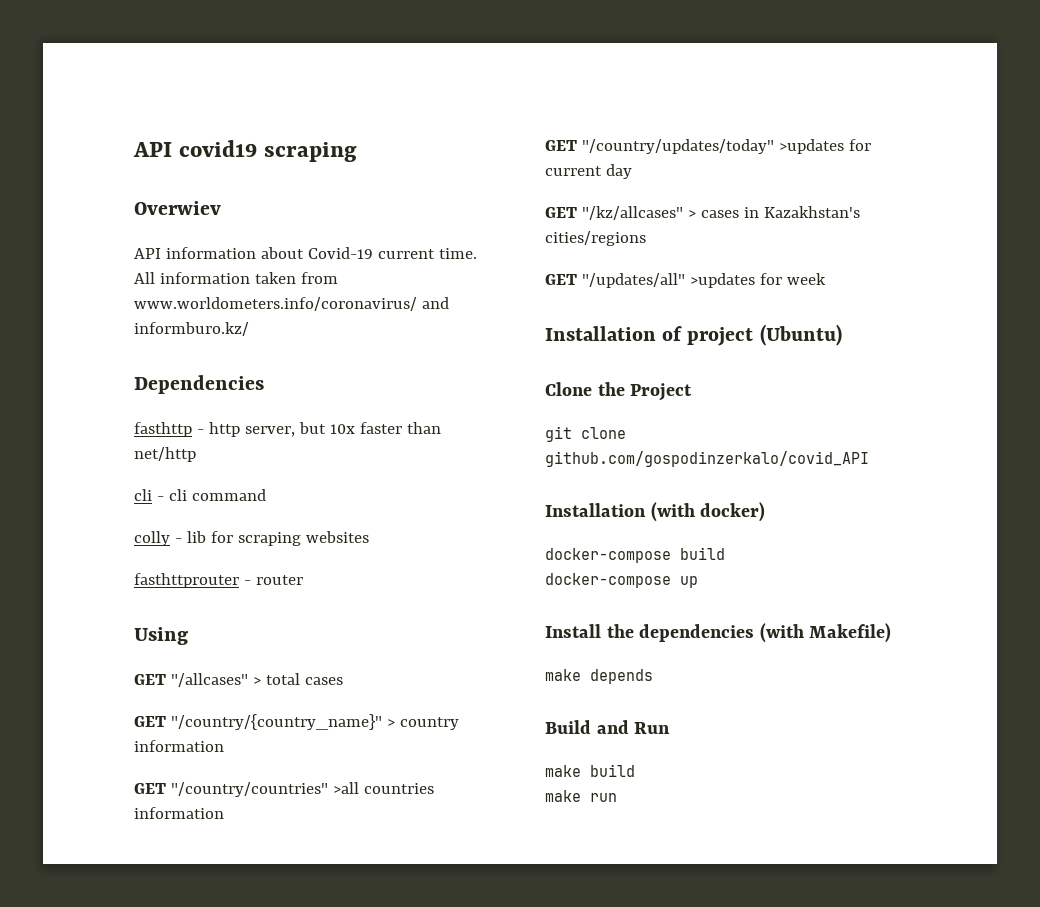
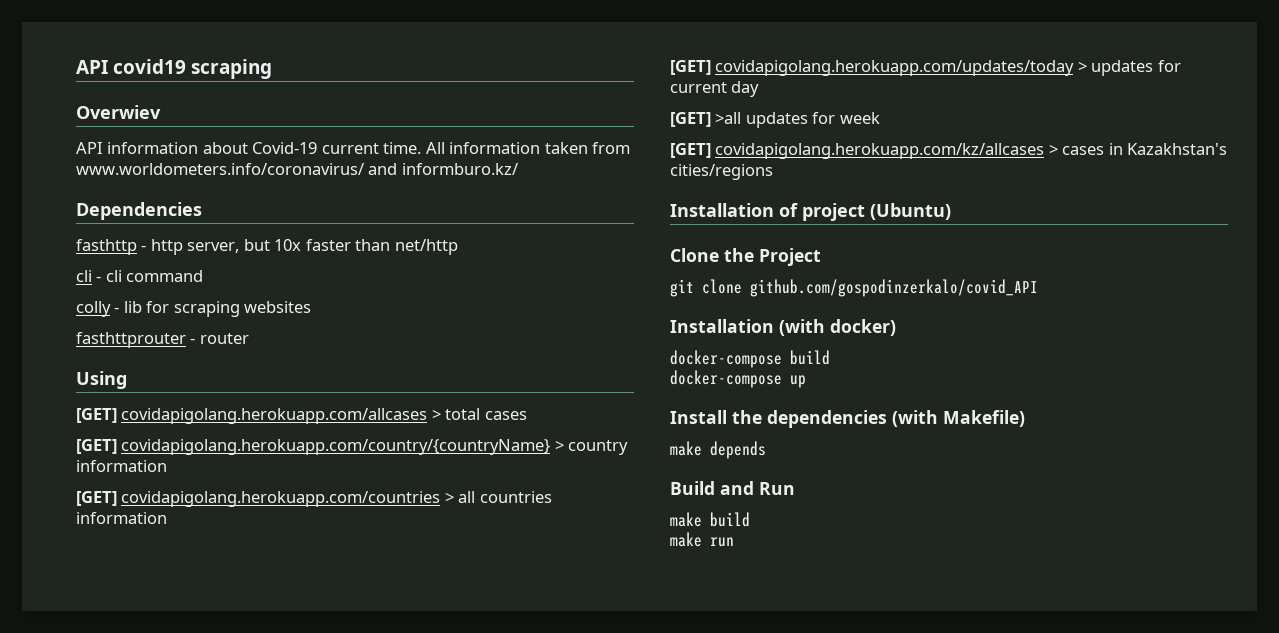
[134,673,248,687] GET "/allcases" -> [76,408,428,424] [GET] covidapigolang.herokuapp.com/allcases
[134,714,382,730] GET "/country/{country_name}" -> [76,439,551,455] [GET] covidapigolang.herokuapp.com/country/{countryName}
[134,782,434,797] [134,807,224,819] [545,139,871,154] [545,164,632,179] [545,206,683,220] GET "/country/countries" >all countries information // GET "/country/updates/today" >updates for current day // GET "/kz/allcases" -> [76,491,552,507] [76,512,167,524] [670,60,1181,76] [670,81,760,97] [670,112,880,128] [670,143,1045,159] [GET] covidapigolang.herokuapp.com/countries > all countries information // [GET] covidapigolang.herokuapp.com/updates/today > updates for current day // [GET] >all updates for week // [GET] covidapigolang.herokuapp.com/kz/allcases
[545,273,826,288] // GET "/updates/all" >updates for week -> (773, 172) none

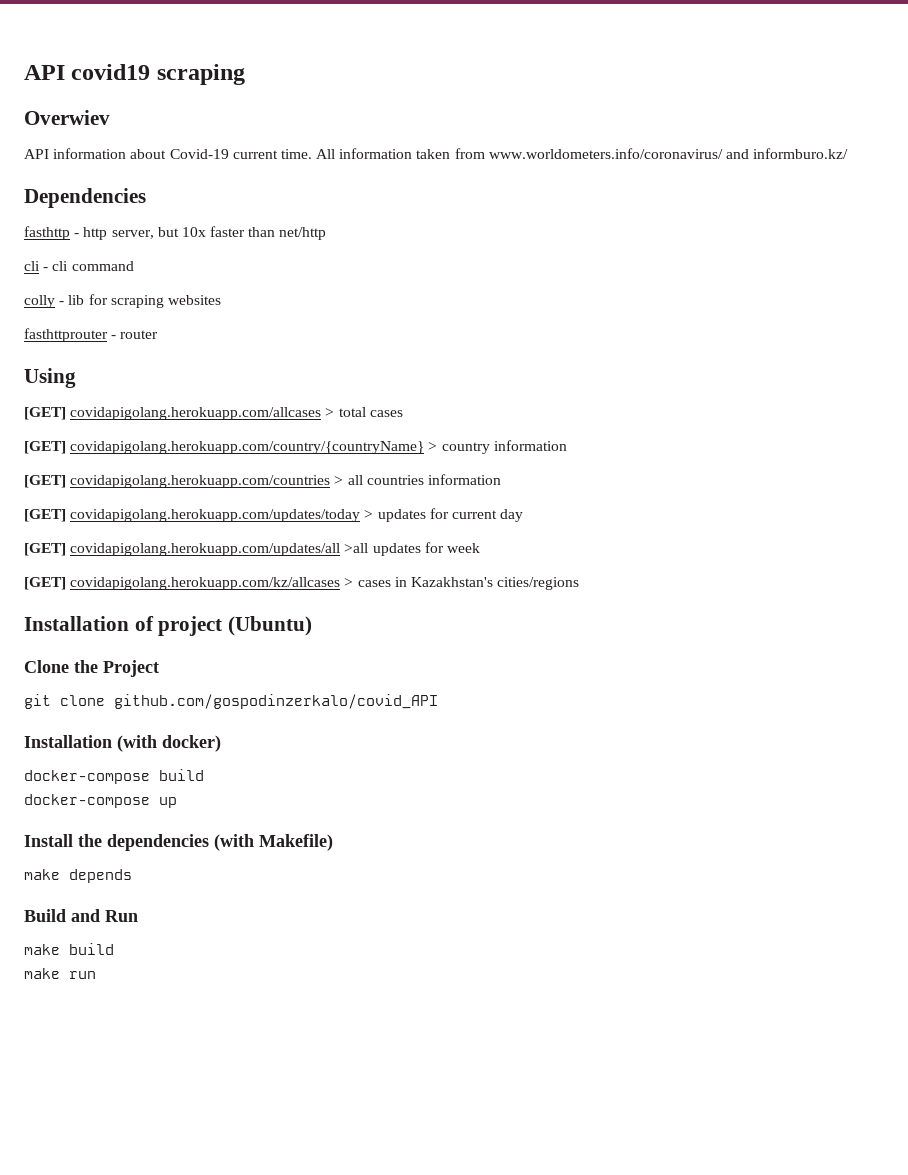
(711, 119) none -> [70,543,341,556] covidapigolang.herokuapp.com/updates/all

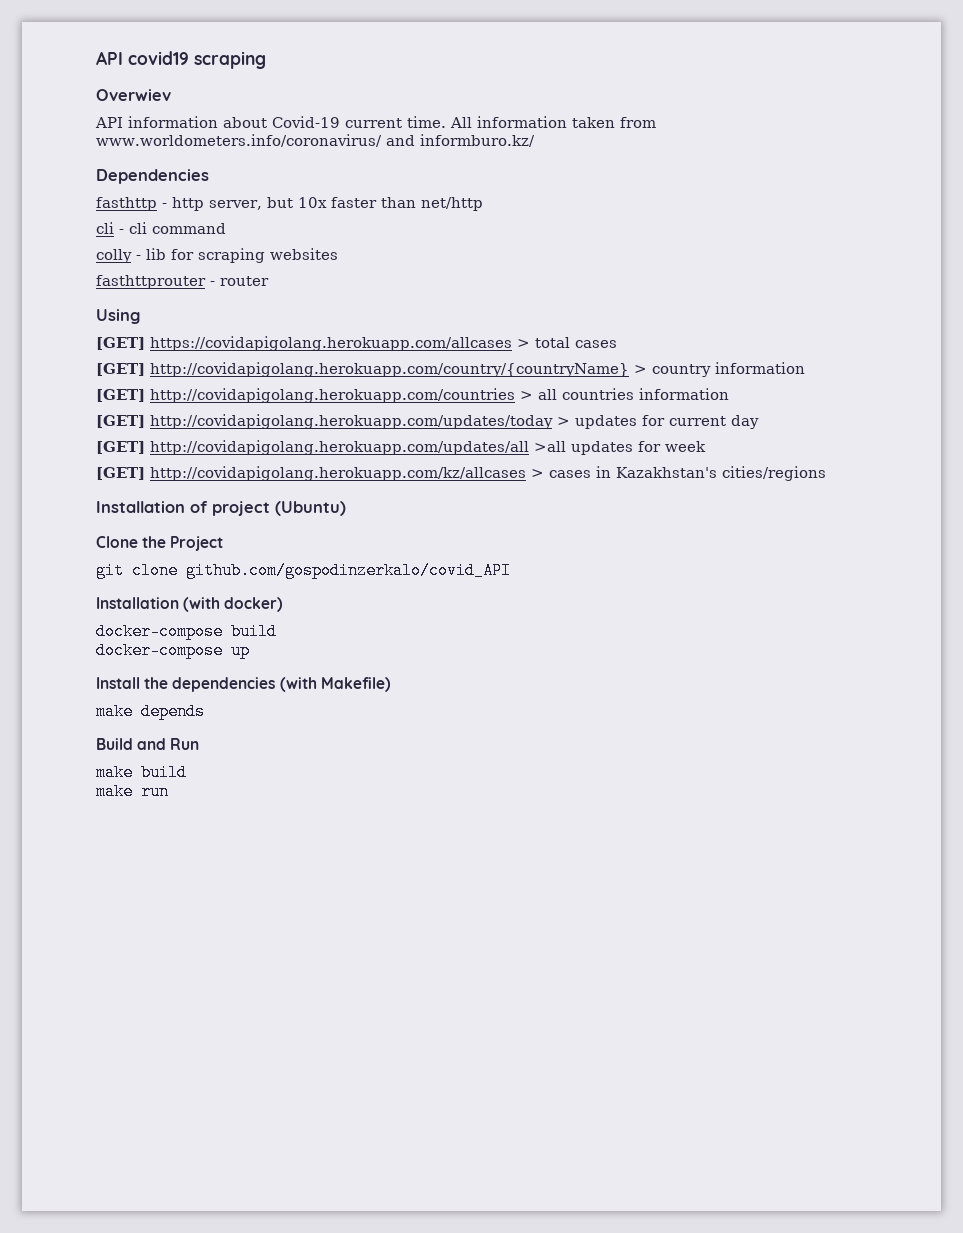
[70,407,322,420] covidapigolang.herokuapp.com/allcases -> [150,336,512,351] https://covidapigolang.herokuapp.com/allcases
[70,441,425,454] covidapigolang.herokuapp.com/country/{countryName} -> [150,362,629,377] http://covidapigolang.herokuapp.com/country/{countryName}
[70,475,331,488] covidapigolang.herokuapp.com/countries -> [150,388,515,403] http://covidapigolang.herokuapp.com/countries
[70,509,361,522] covidapigolang.herokuapp.com/updates/today -> [150,414,553,429] http://covidapigolang.herokuapp.com/updates/today
[70,543,341,556] covidapigolang.herokuapp.com/updates/all -> [150,440,529,455] http://covidapigolang.herokuapp.com/updates/all
[70,577,341,590] covidapigolang.herokuapp.com/kz/allcases -> [150,466,526,481] http://covidapigolang.herokuapp.com/kz/allcases

